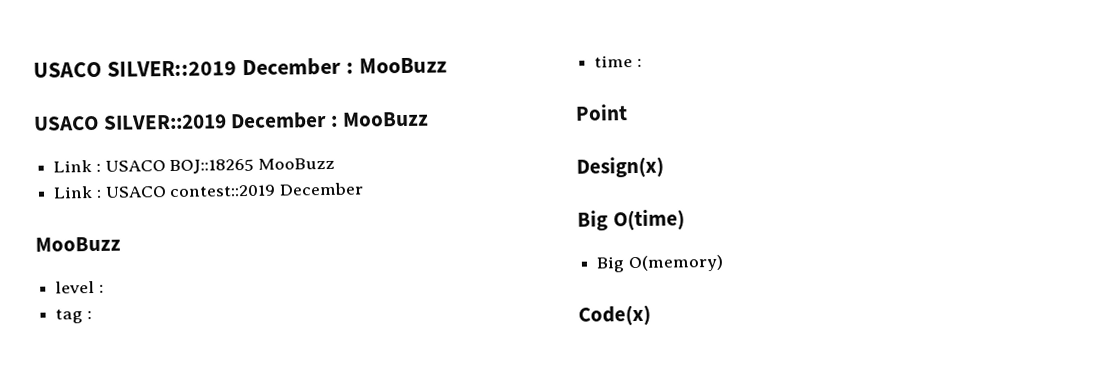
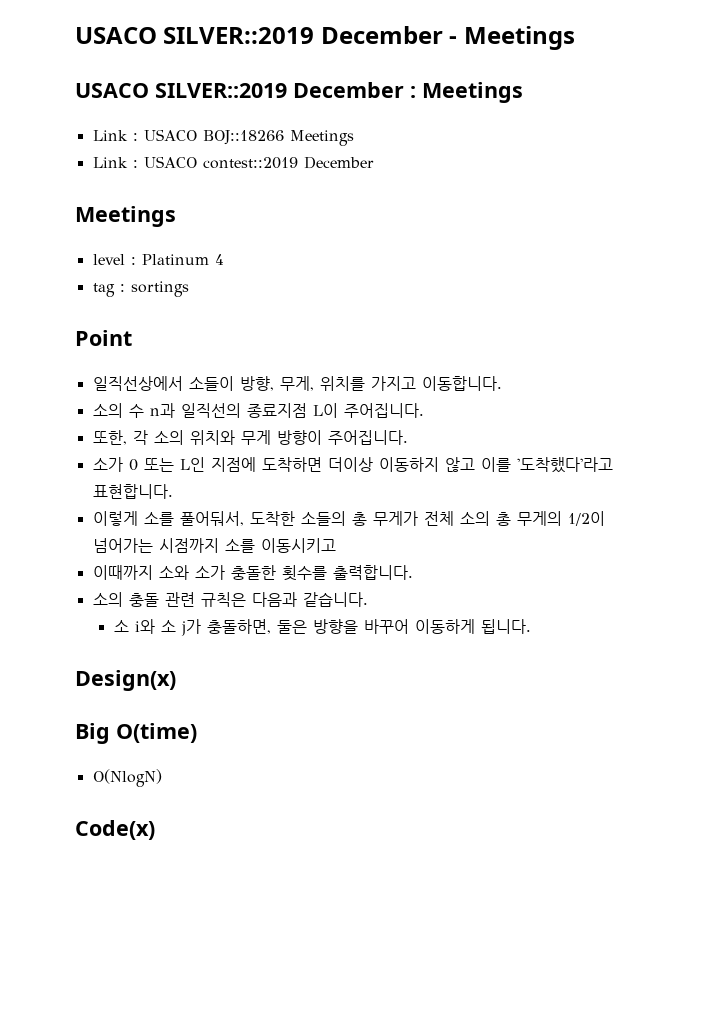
[33,57,447,78] [33,111,429,131] [53,157,336,175] USACO SILVER::2019 December : MooBuzz // USACO SILVER::2019 December : MooBuzz // Link : USACO BOJ::18265 MooBuzz -> [75,26,575,50] [75,82,523,103] [92,129,354,146] USACO SILVER::2019 December - Meetings // USACO SILVER::2019 December : Meetings // Link : USACO BOJ::18266 Meetings
[35,236,121,252] MooBuzz -> [75,206,176,227] Meetings
(104, 288) none -> [141,254,224,265] Platinum 4
[594,55,642,68] // time : -> [130,281,189,297] sortings
(628, 112) none -> [92,376,502,391] [92,403,424,418] [92,430,408,445] [92,457,613,473] [92,484,173,499] [92,511,605,526] [92,538,336,553] [92,565,413,581] [92,592,368,607] [113,619,531,636] // 일직선상에서 소들이 방향, 무게, 위치를 가지고 이동합니다. // 소의 수 n과 일직선의 종료지점 L이 주어집니다. // 또한, 각 소의 위치와 무게 방향이 주어집니다. // 소가 0 또는 L인 지점에 도착하면 더이상 이동하지 않고 이를 '도착했다'라고 표현합니다. // 이렇게 소를 풀어둬서, 도착한 소들의 총 무게가 전체 소의 총 무게의 1/2이 넘어가는 시점까지 소를 이동시키고 // 이때까지 소와 소가 충돌한 횟수를 출력합니다. // 소의 충돌 관련 규칙은 다음과 같습니다. // 소 i와 소 j가 충돌하면, 둘은 방향을 바꾸어 이동하게 됩니다.
[596,254,724,273] Big O(memory) -> [92,769,162,787] O(NlogN)

